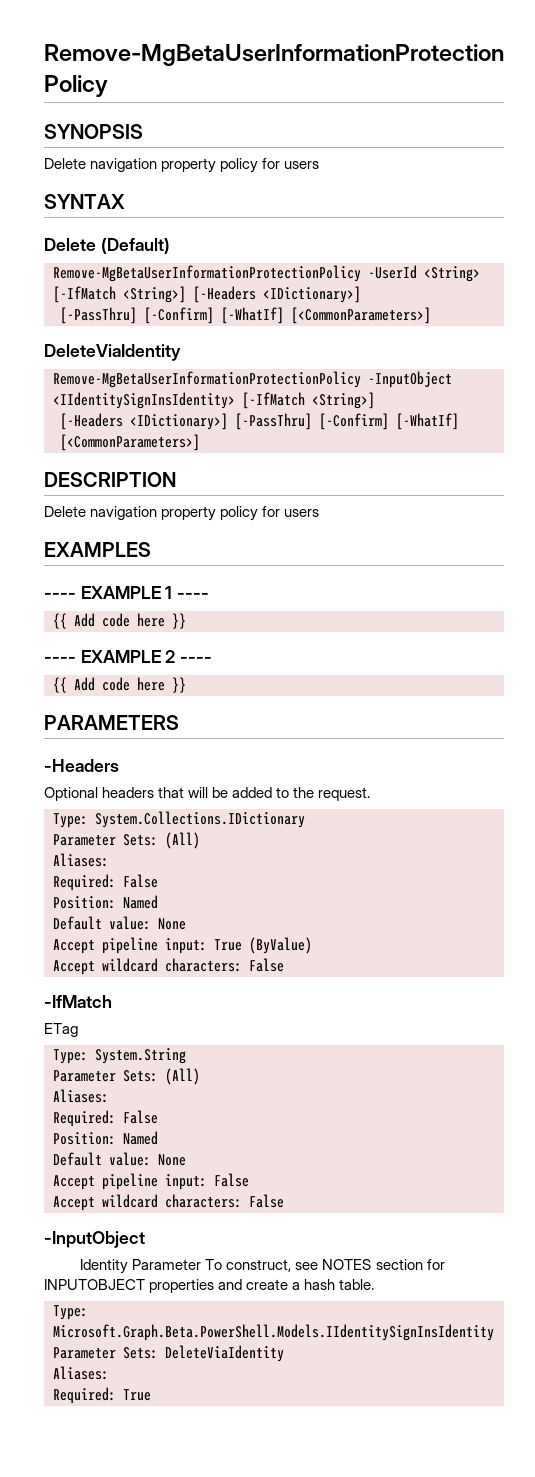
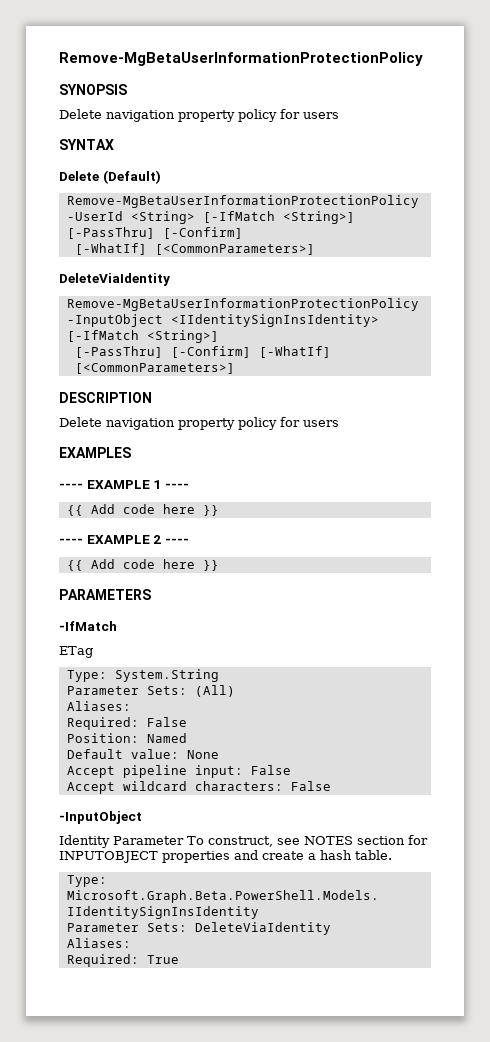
[193,286,361,303] [60,307,214,324] [-Headers <IDictionary>] // [-PassThru] [-Confirm] -> [66,227,243,239] [-PassThru] [-Confirm] //
[60,413,228,430] [-Headers <IDictionary>] -> (219, 336) none
[44,759,119,772] [44,787,371,801] [53,811,305,828] [53,832,200,849] [53,853,109,867] [53,874,158,891] [53,895,158,909] [53,916,186,930] [53,937,312,954] [53,958,284,975] // -Headers // Optional headers that will be added to the request. // Type: System.Collections.IDictionary // Parameter Sets: (All) // Aliases: // Required: False // Position: Named // Default value: None // Accept pipeline input: True (ByValue) // Accept wildcard characters: False -> (151, 594) none

